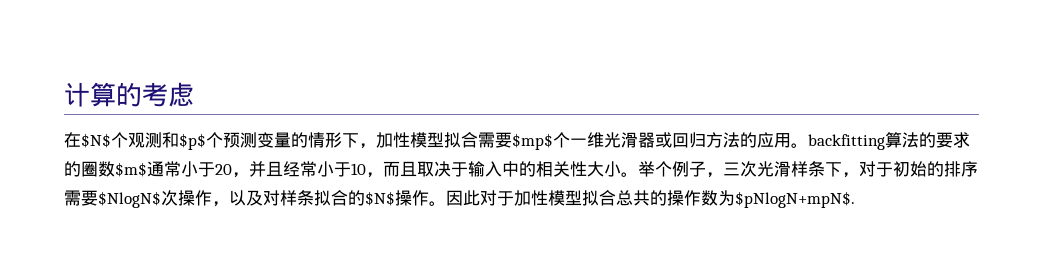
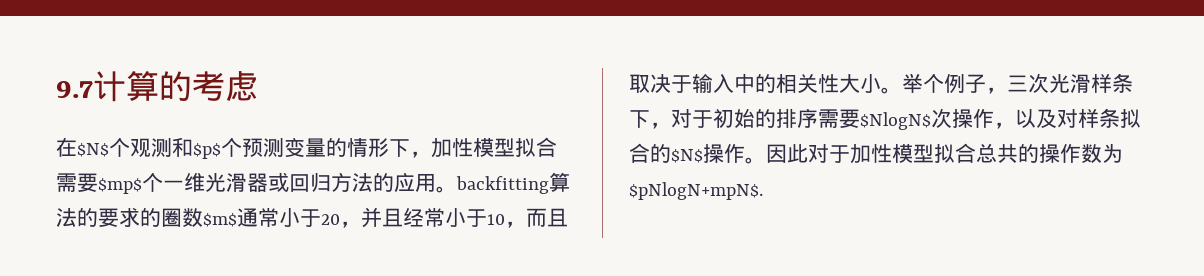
(64, 94) none -> [56,81,93,98] 9.7

